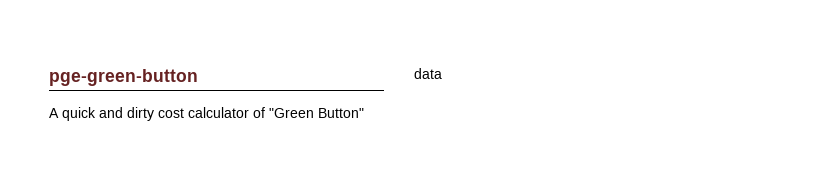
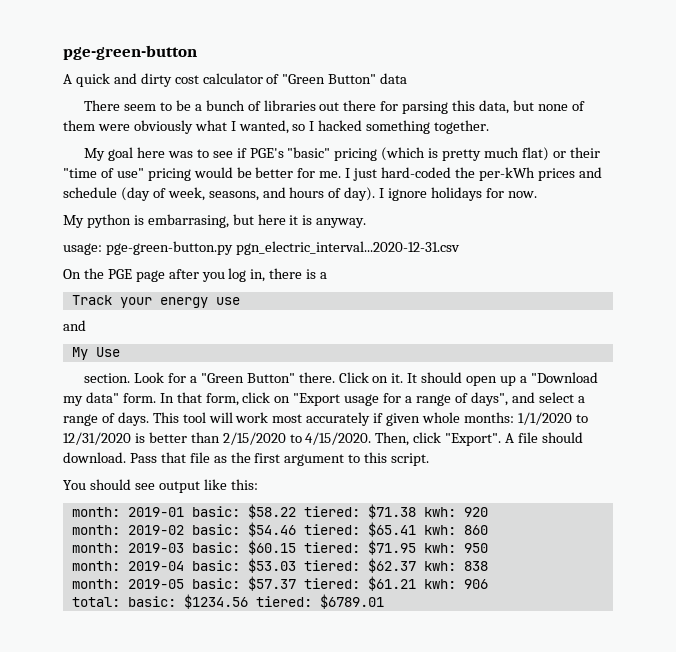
(442, 73) none -> [84,100,585,114] [63,120,490,134] [84,147,600,161] [63,167,602,181] [63,187,537,201] [63,214,367,228] [63,241,460,255] [63,268,328,282] [71,295,240,308] [63,320,86,331] [71,347,120,360] [84,372,598,386] [63,392,585,406] [63,412,588,426] [63,432,583,446] [63,452,430,466] [63,479,258,493] [71,504,488,519] [71,522,488,537] [71,540,488,555] [71,558,488,573] [71,576,488,591] [71,594,384,609] // There seem to be a bunch of libraries out there for parsing this data, but none of them were obviously what I wanted, so I hacked something together. // My goal here was to see if PGE's "basic" pricing (which is pretty much flat) or their "time of use" pricing would be better for me. I just hard-coded the per-kWh prices and schedule (day of week, seasons, and hours of day). I ignore holidays for now. // My python is embarrasing, but here it is anyway. // usage: pge-green-button.py pgn_electric_interval...2020-12-31.csv // On the PGE page after you log in, there is a // Track your energy use // and // My Use // section. Look for a "Green Button" there. Click on it. It should open up a "Download my data" form. In that form, click on "Export usage for a range of days", and select a range of days. This tool will work most accurately if given whole months: 1/1/2020 to 12/31/2020 is better than 2/15/2020 to 4/15/2020. Then, click "Export". A file should download. Pass that file as the first argument to this script. // You should see output like this: // month: 2019-01 basic: $58.22 tiered: $71.38 kwh: 920 // month: 2019-02 basic: $54.46 tiered: $65.41 kwh: 860 // month: 2019-03 basic: $60.15 tiered: $71.95 kwh: 950 // month: 2019-04 basic: $53.03 tiered: $62.37 kwh: 838 // month: 2019-05 basic: $57.37 tiered: $61.21 kwh: 906 // total: basic: $1234.56 tiered: $6789.01

